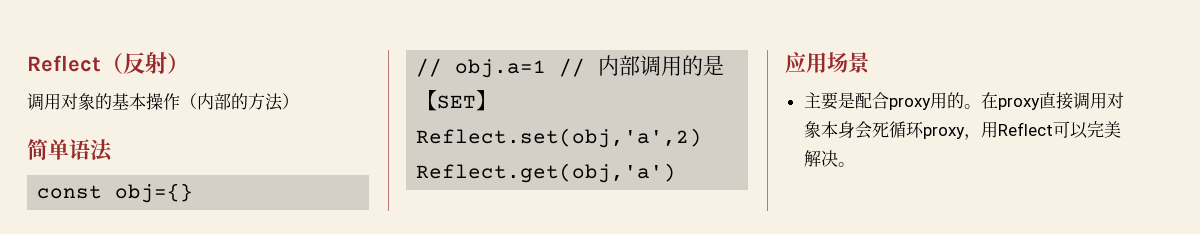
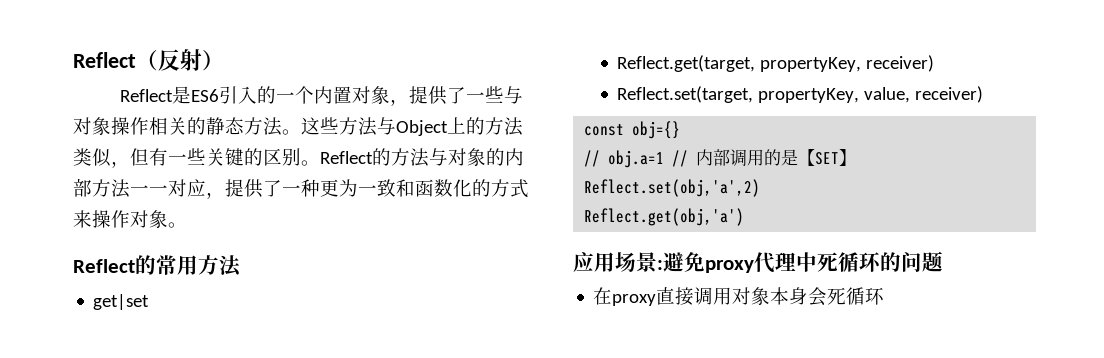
[27,93,299,111] [27,139,113,162] 调用对象的基本操作（内部的方法） // 简单语法 -> [119,86,523,106] [73,117,523,136] [73,148,524,168] [73,179,529,199] [73,210,187,228] [73,255,242,277] [93,294,150,310] [617,55,935,72] [617,86,984,103] Reflect是ES6引入的一个内置对象，提供了一些与对象操作相关的静态方法。这些方法与Object上的方法类似，但有一些关键的区别。Reflect的方法与对象的内部方法一一对应，提供了一种更为一致和函数化的方式来操作对象。 // Reflect的常用方法 // get|set // Reflect.get(target, propertyKey, receiver) // Reflect.set(target, propertyKey, value, receiver)
[803,92,981,110] // 主要是配合proxy用的。 -> [657,251,943,273] :避免proxy代理中死循环的问题 //
[922,121,1121,140] [803,150,855,167] proxy，用Reflect可以完美解决。 -> (885, 296) none

